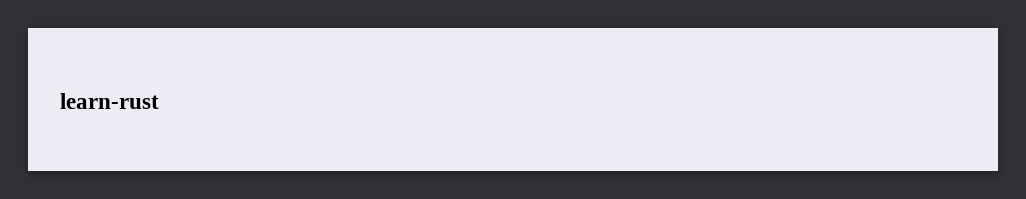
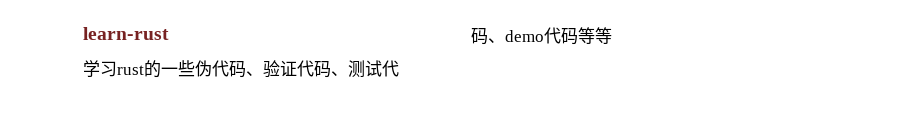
(159, 101) none -> [83,60,399,78] [471,27,612,45] // 学习rust的一些伪代码、验证代码、测试代码、demo代码等等

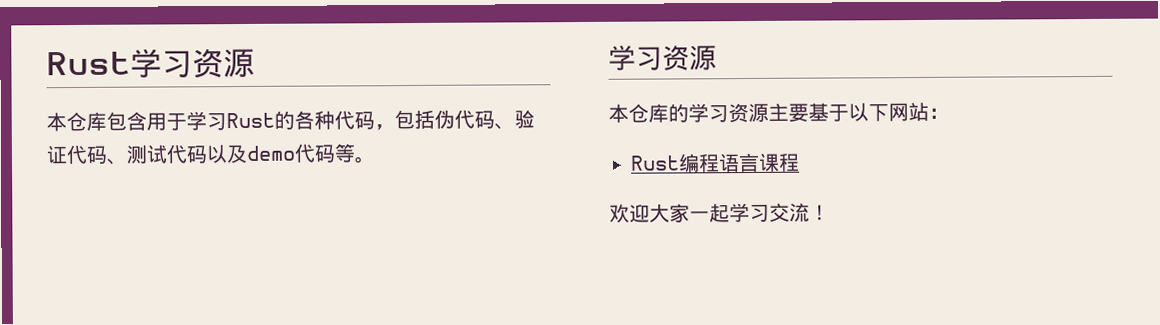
[83,27,169,40] [83,60,195,78] learn-rust // 学习rust的一些 -> [46,48,255,79] [46,109,435,132] Rust学习资源 // 本仓库包含用于学习Rust的各种代码，包括
[488,38,505,43] 、 -> [206,144,247,164] 以及
[595,27,612,44] 等 -> [354,156,376,164] [608,44,717,71] [608,101,949,124] [630,152,800,173] [609,202,830,223] 。 // 学习资源 // 本仓库的学习资源主要基于以下网站： // Rust编程语言课程 // 欢迎大家一起学习交流！

